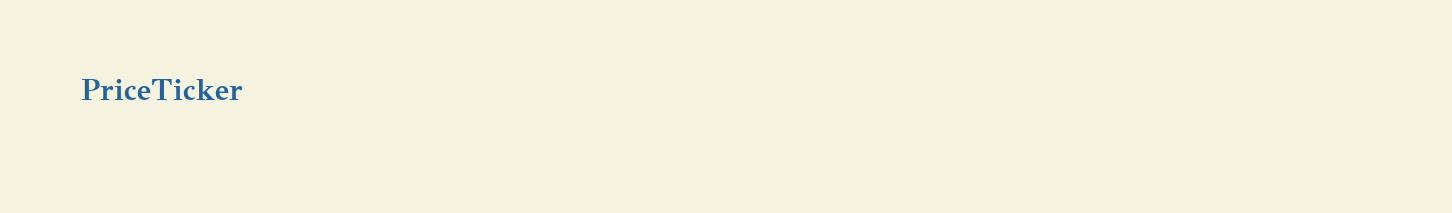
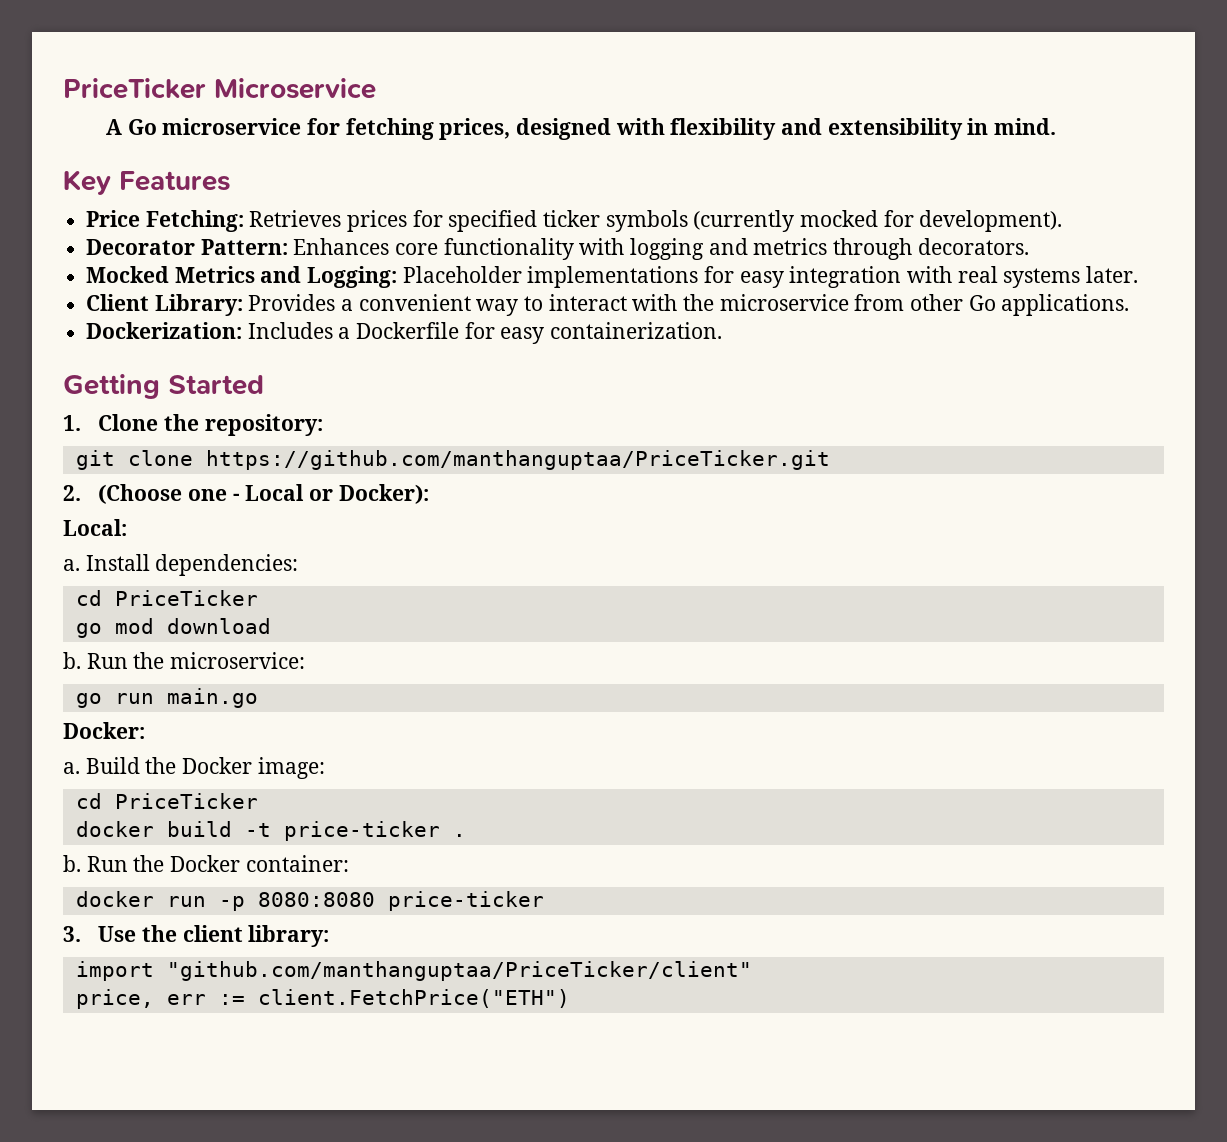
[81,79,243,100] PriceTicker -> [63,78,376,99] [105,118,1057,140] [63,170,230,195] [86,210,1063,232] [86,238,1029,260] [86,266,1139,288] [86,294,1130,316] [86,322,723,344] [63,374,264,399] [63,414,323,436] [75,450,830,470] [63,484,429,504] [63,519,127,536] [63,554,299,576] [75,590,258,606] [75,618,271,638] [63,652,306,669] [75,688,258,708] [63,722,145,739] [63,757,325,779] [75,793,258,809] [75,821,466,841] [63,855,349,872] [75,891,544,911] [63,925,330,947] [75,961,752,981] [75,989,570,1009] PriceTicker Microservice // A Go microservice for fetching prices, designed with flexibility and extensibility in mind. // Key Features // Price Fetching: Retrieves prices for specified ticker symbols (currently mocked for development). // Decorator Pattern: Enhances core functionality with logging and metrics through decorators. // Mocked Metrics and Logging: Placeholder implementations for easy integration with real systems later. // Client Library: Provides a convenient way to interact with the microservice from other Go applications. // Dockerization: Includes a Dockerfile for easy containerization. // Getting Started // 1. Clone the repository: // git clone https://github.com/manthanguptaa/PriceTicker.git // 2. (Choose one - Local or Docker): // Local: // a. Install dependencies: // cd PriceTicker // go mod download // b. Run the microservice: // go run main.go // Docker: // a. Build the Docker image: // cd PriceTicker // docker build -t price-ticker . // b. Run the Docker container: // docker run -p 8080:8080 price-ticker // 3. Use the client library: // import "github.com/manthanguptaa/PriceTicker/client" // price, err := client.FetchPrice("ETH")

